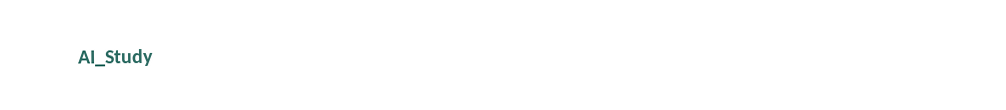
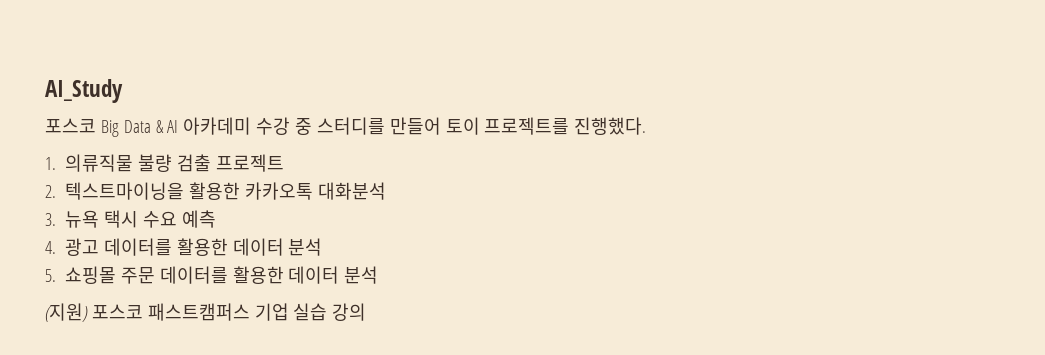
(154, 57) none -> [45,117,647,137] [45,154,284,172] [45,182,386,200] [45,210,216,228] [45,238,323,256] [45,266,379,284] [45,303,367,322] // 포스코 Big Data & AI 아카데미 수강 중 스터디를 만들어 토이 프로젝트를 진행했다. // 1. 의류직물 불량 검출 프로젝트 // 2. 텍스트마이닝을 활용한 카카오톡 대화분석 // 3. 뉴욕 택시 수요 예측 // 4. 광고 데이터를 활용한 데이터 분석 // 5. 쇼핑몰 주문 데이터를 활용한 데이터 분석 // (지원) 포스코 패스트캠퍼스 기업 실습 강의

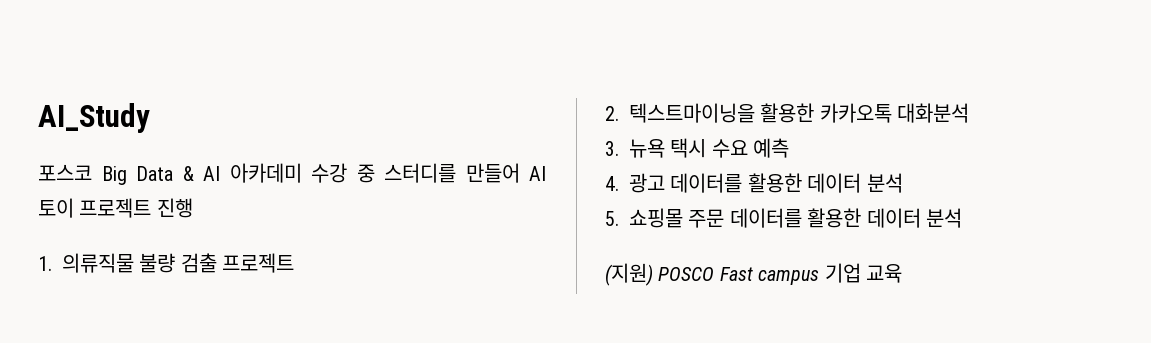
[445,117,647,135] 토이 프로젝트를 진행했다. -> [529,166,546,181] [38,198,193,218] AI 토이 프로젝트 진행
[91,303,367,321] 포스코 패스트캠퍼스 기업 실습 강의 -> [658,263,902,285] POSCO Fast campus 기업 교육

